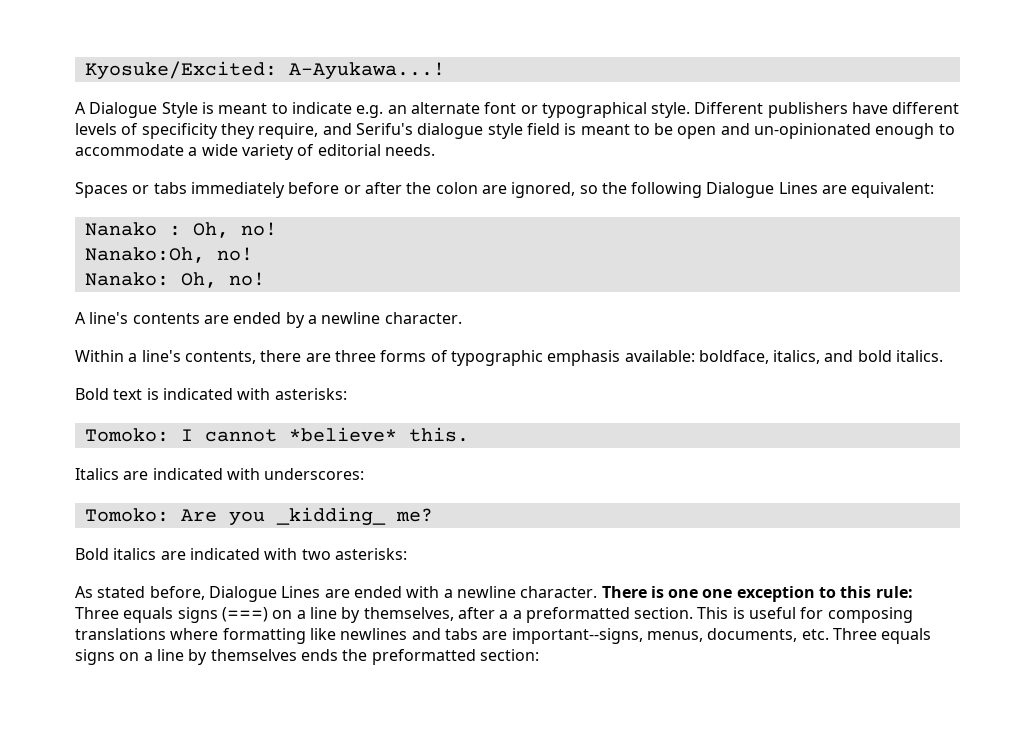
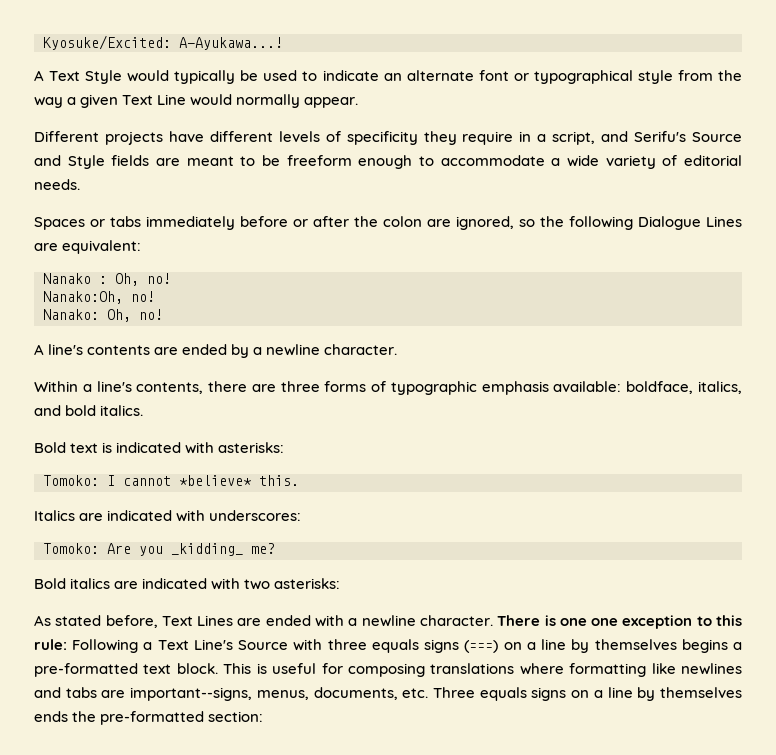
[89,102,268,118] Dialogue Style is meant -> [49,70,298,84] Text Style would typically be used
[356,105,384,118] e.g. -> (379, 75) none
[651,102,848,118] style. Different publishers -> [637,70,742,84] [34,94,359,108] [34,131,163,145] style from the way a given Text Line would normally appear. // Different projects
[258,123,872,139] require, and Serifu's dialogue style field is meant to be open and un-opinionated -> [462,131,743,145] [34,155,352,169] require in a script, and Serifu's Source and Style fields are meant to be freeform
[208,586,277,602] Dialogue -> [161,616,193,626] Text
[75,607,119,619] Three -> [72,639,367,653] Following a Text Line's Source with three
[363,607,694,623] themselves, after a a preformatted section. -> [594,639,743,653] [34,663,218,677] themselves begins a pre-formatted text block.
[371,649,476,665] preformatted -> [100,711,205,725] pre-formatted

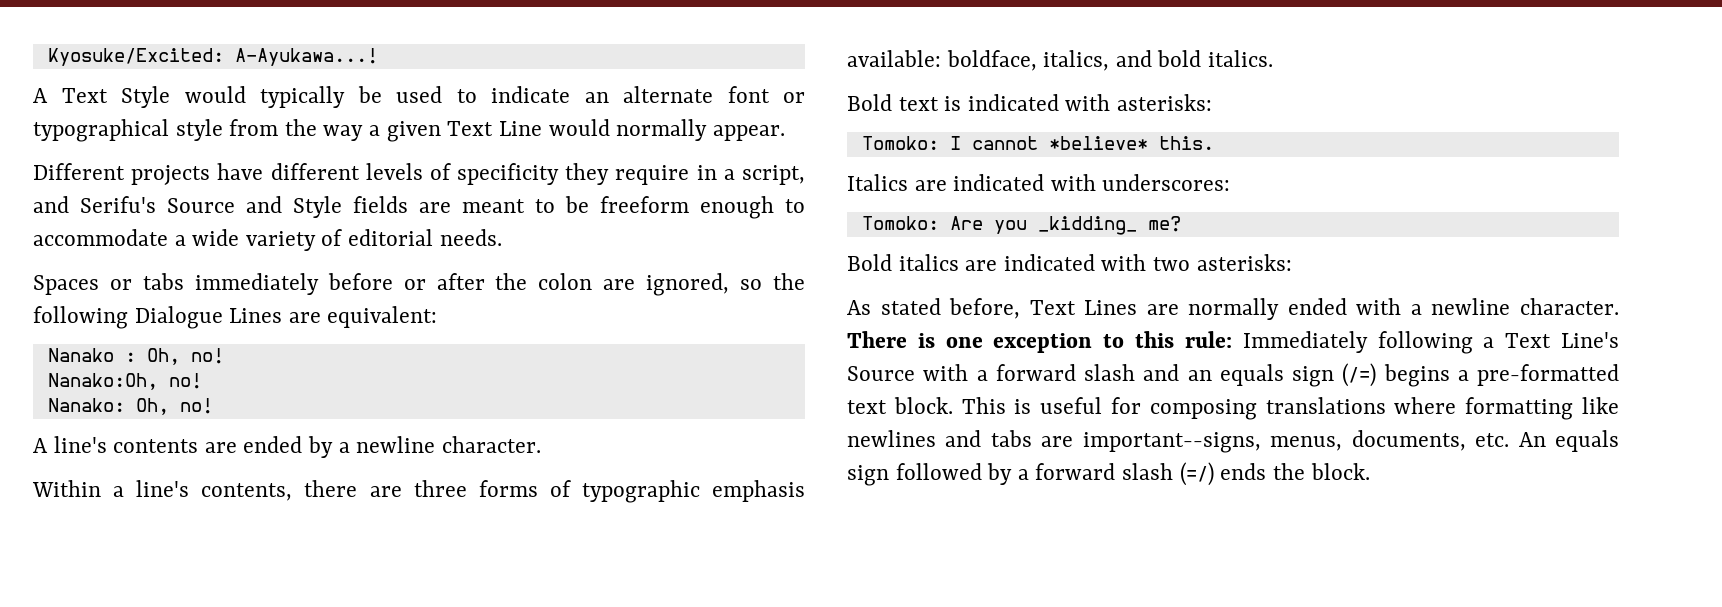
(262, 622) none -> [1188,298,1280,320] normally
[591,618,619,626] one -> (983, 342) none
[72,639,139,653] Following -> [1242,331,1473,354] Immediately following
[327,639,677,653] three equals signs (===) on a line by themselves -> [976,363,1377,387] a forward slash and an equals sign (/=)
[433,687,742,701] [34,711,264,725] Three equals signs on a line by themselves ends the pre-formatted section: -> [1518,430,1619,452] [847,462,1370,486] An equals sign followed by a forward slash (=/) ends the block.

